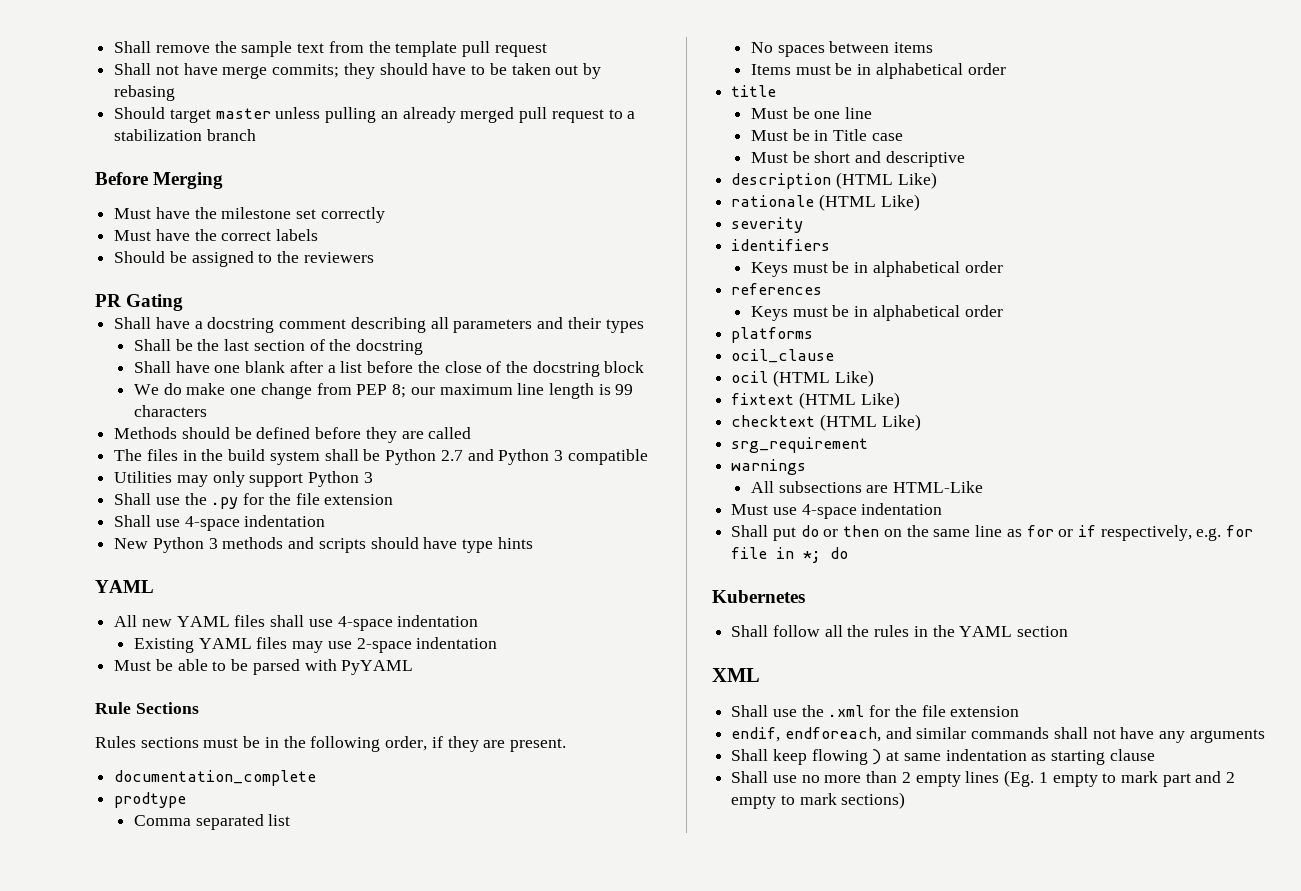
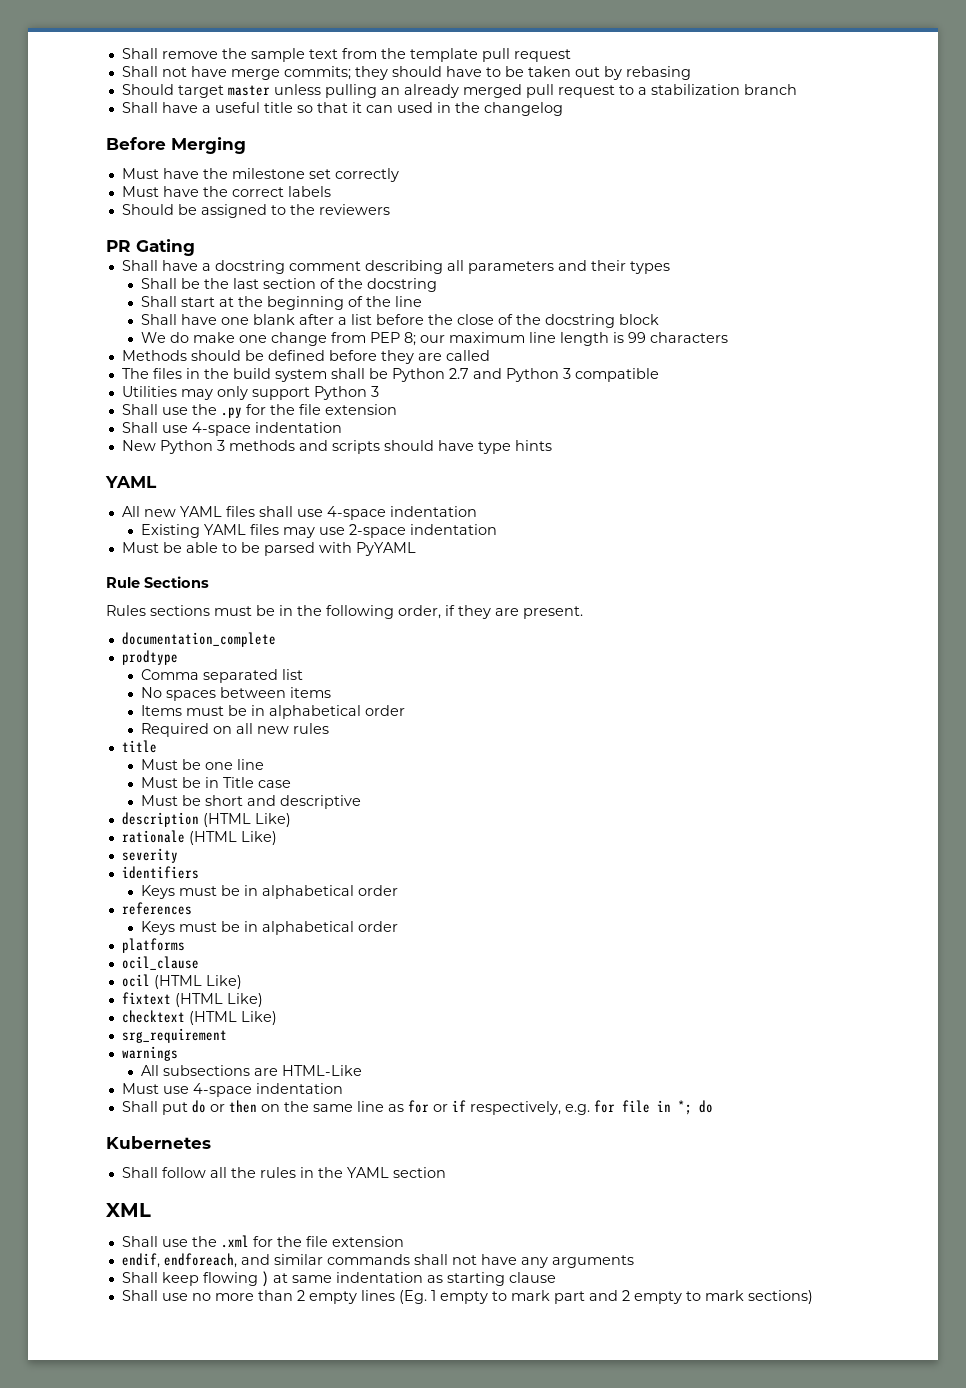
(256, 135) none -> [121,102,563,116] // Shall have a useful title so that it can used in the changelog
(424, 347) none -> [140,296,422,310] // Shall start at the beginning of the line
(1006, 69) none -> [140,723,329,737] // Required on all new rules

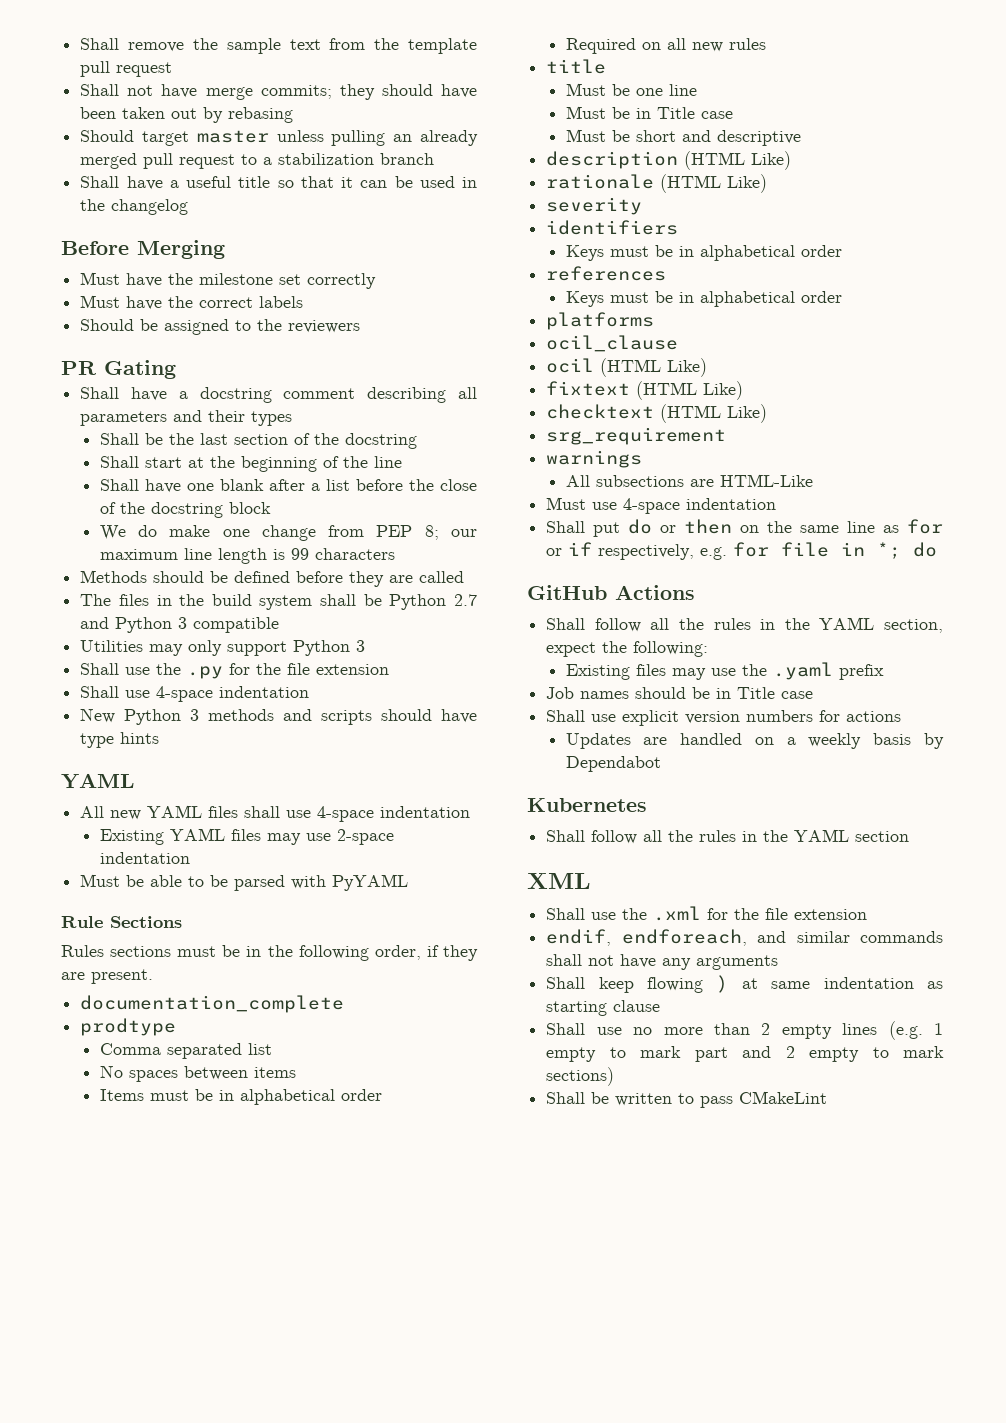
[485,66,524,77] to be -> [80,107,117,119] been
(393, 109) none -> [394,176,413,188] be
(713, 1106) none -> [527,585,695,600] [546,617,943,633] [546,641,709,657] [565,662,884,680] [546,687,814,699] [546,710,902,726] [565,733,944,749] [565,756,661,772] // GitHub Actions // Shall follow all the rules in the YAML section, expect the following: // Existing files may use the .yaml prefix // Job names should be in Title case // Shall use explicit version numbers for actions // Updates are handled on a weekly basis by Dependabot
[398,1290,427,1304] (Eg. -> [888,1021,923,1040] (e.g.
(813, 1297) none -> [546,1091,828,1108] // Shall be written to pass CMakeLint

